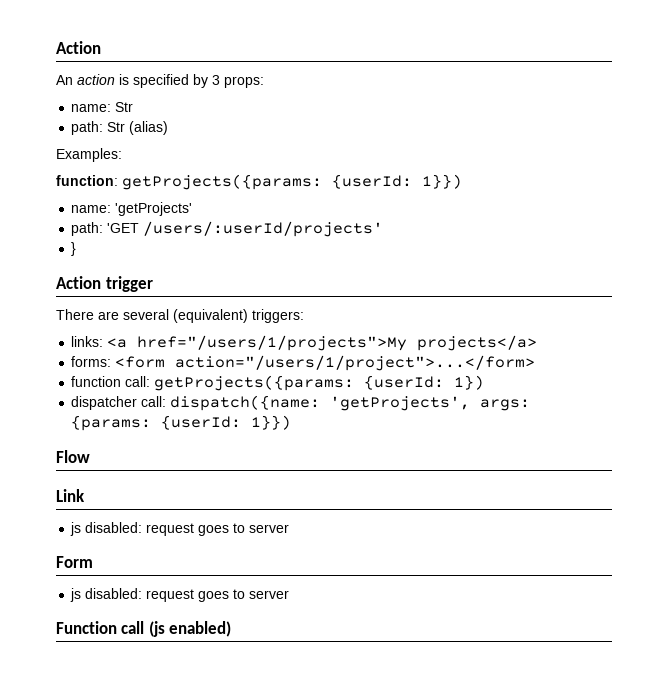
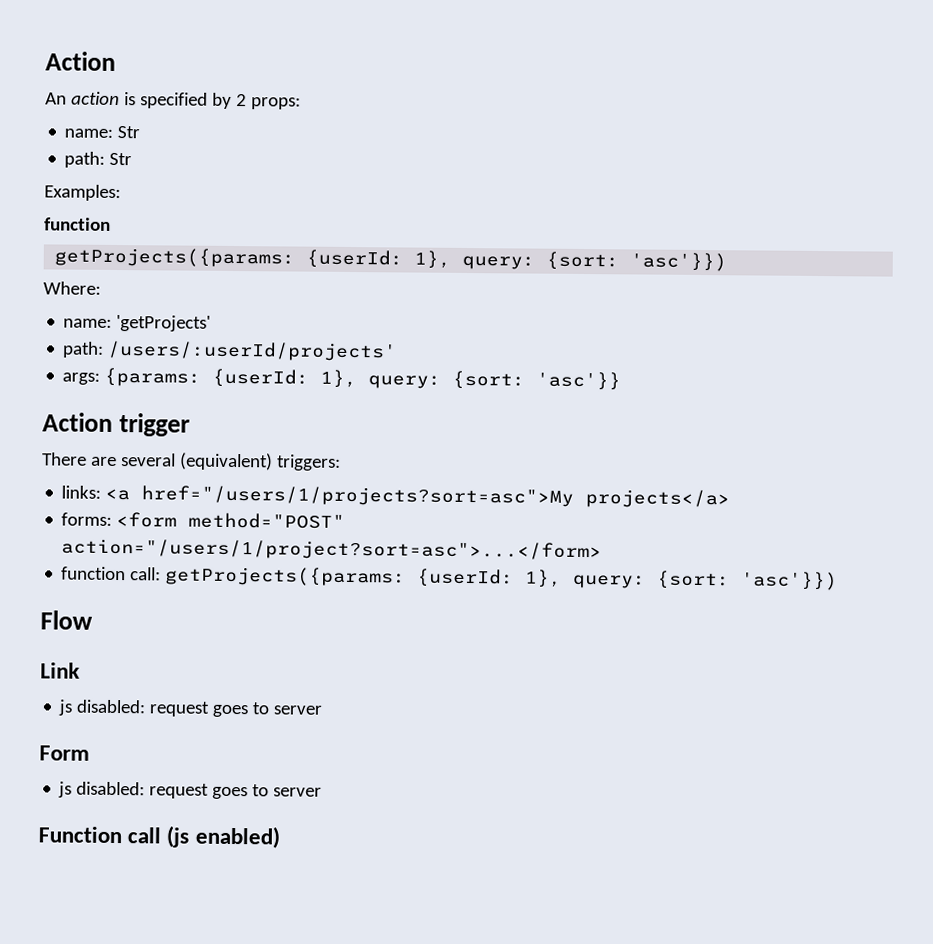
[212,75,220,85] 3 -> [235,94,247,107] 2
[129,121,169,135] (alias) -> (133, 159) none
[56,174,462,190] function: getProjects({params: {userId: 1}}) -> [44,217,111,231] [54,247,728,272] [43,281,101,295] function // getProjects({params: {userId: 1}, query: {sort: 'asc'}}) // Where:
[107,223,140,233] 'GET -> (105, 349) none
[71,242,77,256] } -> [62,367,622,391] args: {params: {userId: 1}, query: {sort: 'asc'}}
[137,335,408,351] href="/users/1/projects">My -> [141,485,575,507] href="/users/1/projects?sort=asc">My
[175,355,536,371] action="/users/1/project">...</form> -> [188,512,346,529] [61,538,603,562] method="POST" action="/users/1/project?sort=asc">...</form>
[454,375,485,390] [71,395,531,411] [71,415,292,431] 1}) // dispatcher call: dispatch({name: 'getProjects', args: {params: {userId: 1}}) -> [525,569,839,591] 1}, query: {sort: 'asc'}})

